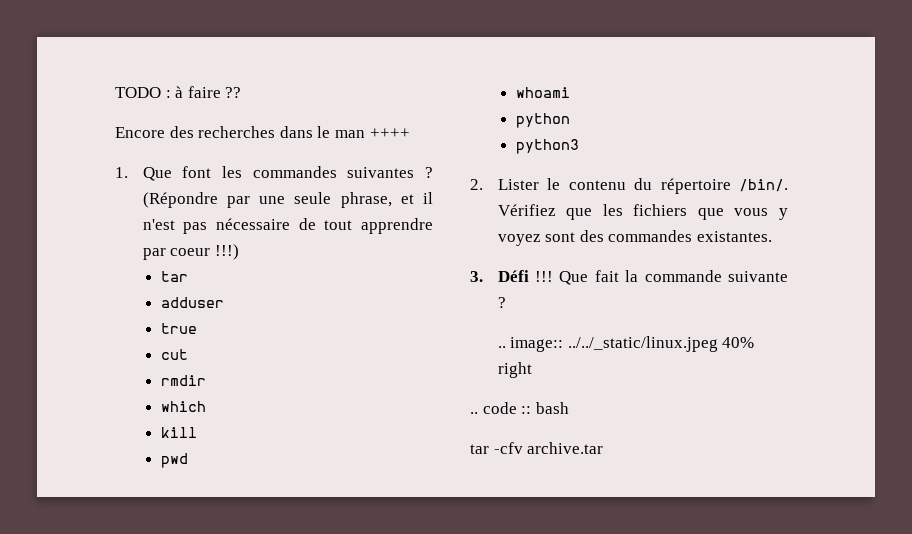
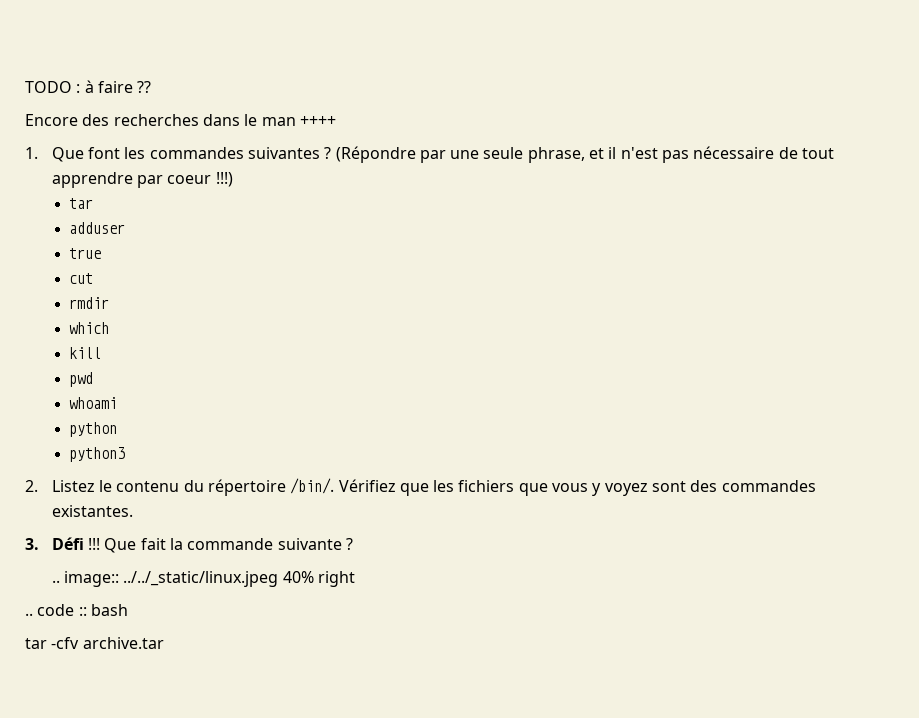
[497,179,539,190] Lister -> [51,480,95,492] Listez

